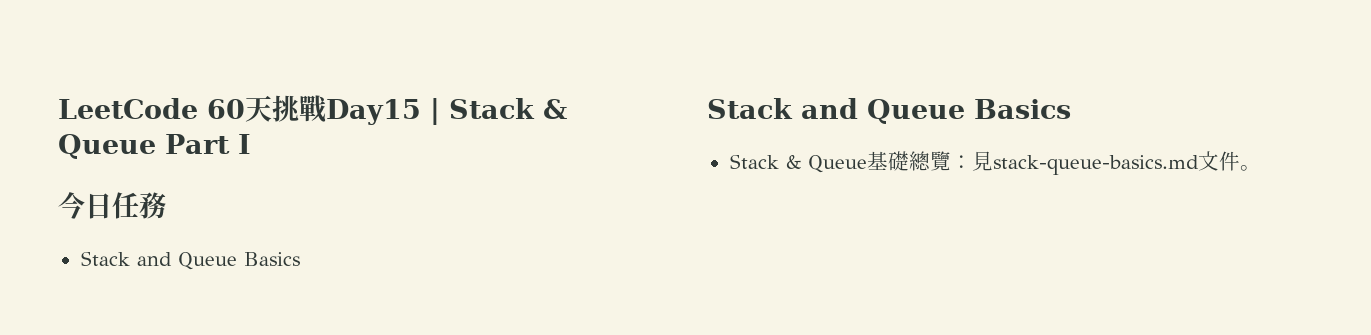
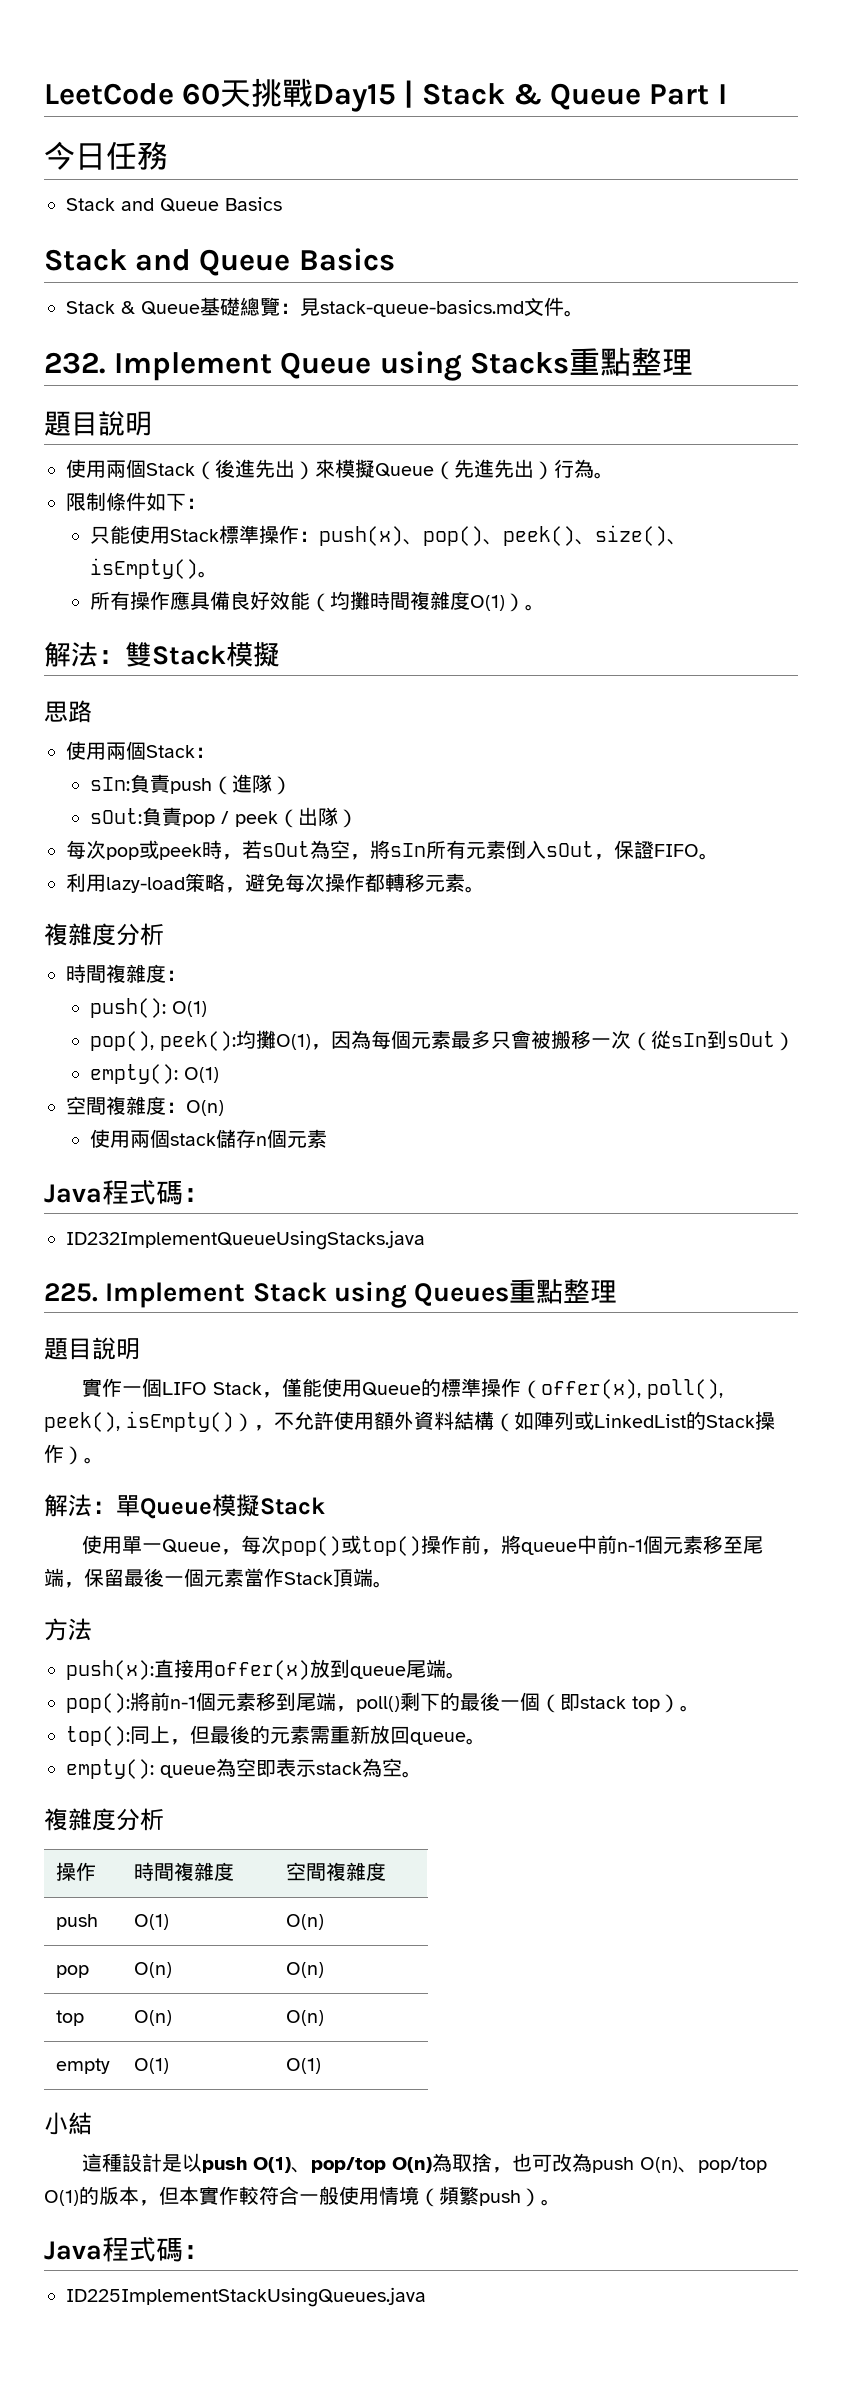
(1261, 168) none -> [44,347,693,381] [44,411,152,436] [66,459,614,480] [66,492,206,511] [90,525,688,546] [90,558,219,579] [90,591,546,612] [44,642,280,667] [44,700,92,723] [66,741,215,760] [90,774,293,795] [90,807,359,828] [66,840,719,860] [66,873,485,893] [44,923,164,946] [66,964,186,983] [90,998,208,1018] [90,1030,796,1051] [90,1064,220,1084] [66,1096,224,1116] [90,1129,328,1148] [44,1180,210,1205] [66,1230,425,1250] [44,1279,618,1308] [44,1337,140,1360] [82,1378,724,1399] [44,1411,775,1432] [44,1444,104,1465] [44,1494,325,1519] [82,1535,764,1556] [44,1568,393,1588] [44,1618,92,1641] [66,1659,466,1680] [66,1692,700,1713] [66,1725,486,1746] [66,1758,422,1779] [44,1808,164,1831] [55,1862,96,1881] [133,1862,234,1881] [285,1862,386,1881] [55,1914,98,1930] [133,1914,169,1930] [285,1914,324,1930] [55,1965,89,1978] [133,1962,172,1978] [285,1962,324,1978] [55,2010,84,2026] [133,2010,172,2026] [285,2010,324,2026] [55,2058,110,2074] [133,2058,169,2074] [285,2058,321,2074] [44,2112,92,2135] [82,2153,768,2173] [44,2186,561,2207] [44,2237,210,2262] [66,2287,426,2307] // 232. Implement Queue using Stacks重點整理 // 題目說明 // 使用兩個Stack（後進先出）來模擬Queue（先進先出）行為。 // 限制條件如下： // 只能使用Stack標準操作：push(x)、pop()、peek()、size()、isEmpty()。 // 所有操作應具備良好效能（均攤時間複雜度O(1)）。 // 解法：雙Stack模擬 // 思路 // 使用兩個Stack： // sIn:負責push（進隊） // sOut:負責pop / peek（出隊） // 每次pop或peek時，若sOut為空，將sIn所有元素倒入sOut，保證FIFO。 // 利用lazy-load策略，避免每次操作都轉移元素。 // 複雜度分析 // 時間複雜度： // push(): O(1) // pop(), peek():均攤O(1)，因為每個元素最多只會被搬移一次（從sIn到sOut） // empty(): O(1) // 空間複雜度：O(n) // 使用兩個stack儲存n個元素 // Java程式碼： // ID232ImplementQueueUsingStacks.java // 225. Implement Stack using Queues重點整理 // 題目說明 // 實作一個LIFO Stack，僅能使用Queue的標準操作（offer(x), poll(), peek(), isEmpty()），不允許使用額外資料結構（如陣列或LinkedList的Stack操作）。 // 解法：單Queue模擬Stack // 使用單一Queue，每次pop()或top()操作前，將queue中前n-1個元素移至尾端，保留最後一個元素當作Stack頂端。 // 方法 // push(x):直接用offer(x)放到queue尾端。 // pop():將前n-1個元素移到尾端，poll()剩下的最後一個（即stack top）。 // top():同上，但最後的元素需重新放回queue。 // empty(): queue為空即表示stack為空。 // 複雜度分析 // 操作 | 時間複雜度 | 空間複雜度 // push | O(1) | O(n) // pop | O(n) | O(n) // top | O(n) | O(n) // empty | O(1) | O(1) // 小結 // 這種設計是以push O(1)、pop/top O(n)為取捨，也可改為push O(n)、pop/top O(1)的版本，但本實作較符合一般使用情境（頻繁push）。 // Java程式碼： // ID225ImplementStackUsingQueues.java

